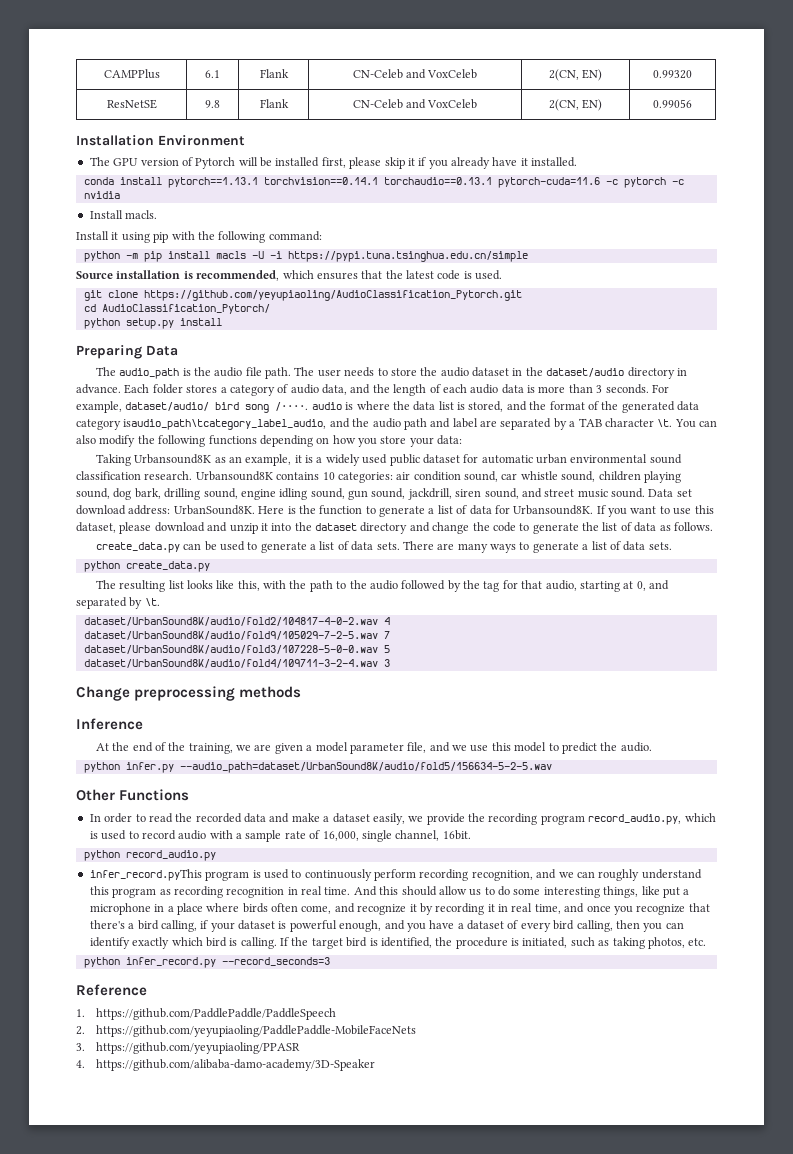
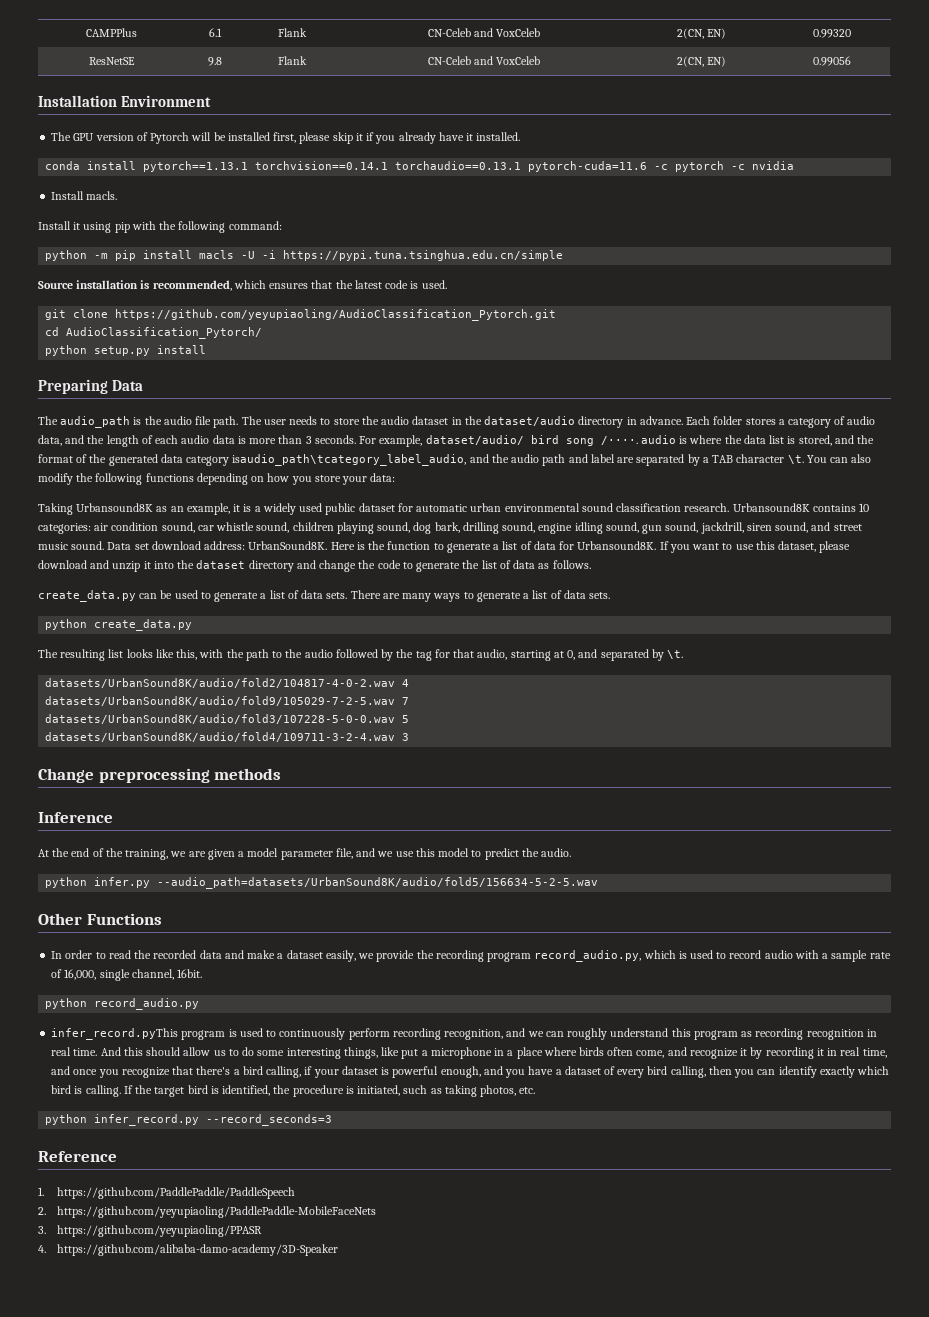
[83,617,378,626] dataset/UrbanSound8K/audio/fold2/104817-4-0-2.wav -> [45,678,396,688] datasets/UrbanSound8K/audio/fold2/104817-4-0-2.wav
[83,631,378,640] dataset/UrbanSound8K/audio/fold9/105029-7-2-5.wav -> [45,696,396,706] datasets/UrbanSound8K/audio/fold9/105029-7-2-5.wav
[83,645,378,654] dataset/UrbanSound8K/audio/fold3/107228-5-0-0.wav -> [45,714,396,724] datasets/UrbanSound8K/audio/fold3/107228-5-0-0.wav
[83,659,378,668] dataset/UrbanSound8K/audio/fold4/109711-3-2-4.wav -> [45,732,396,742] datasets/UrbanSound8K/audio/fold4/109711-3-2-4.wav
[179,762,552,773] --audio_path=dataset/UrbanSound8K/audio/fold5/156634-5-2-5.wav -> [157,877,599,889] --audio_path=datasets/UrbanSound8K/audio/fold5/156634-5-2-5.wav

